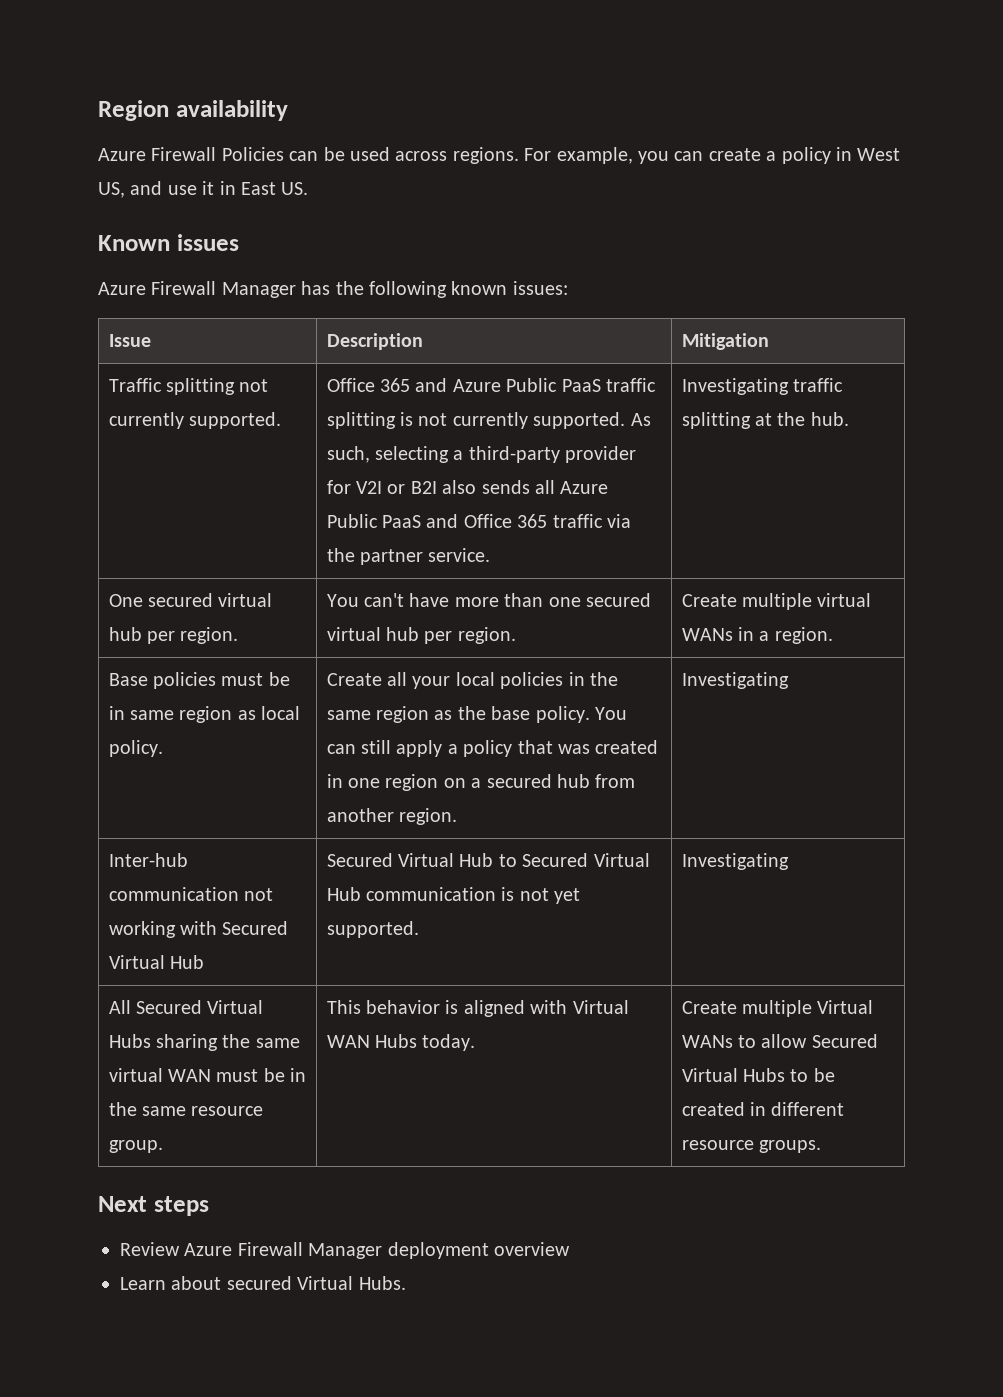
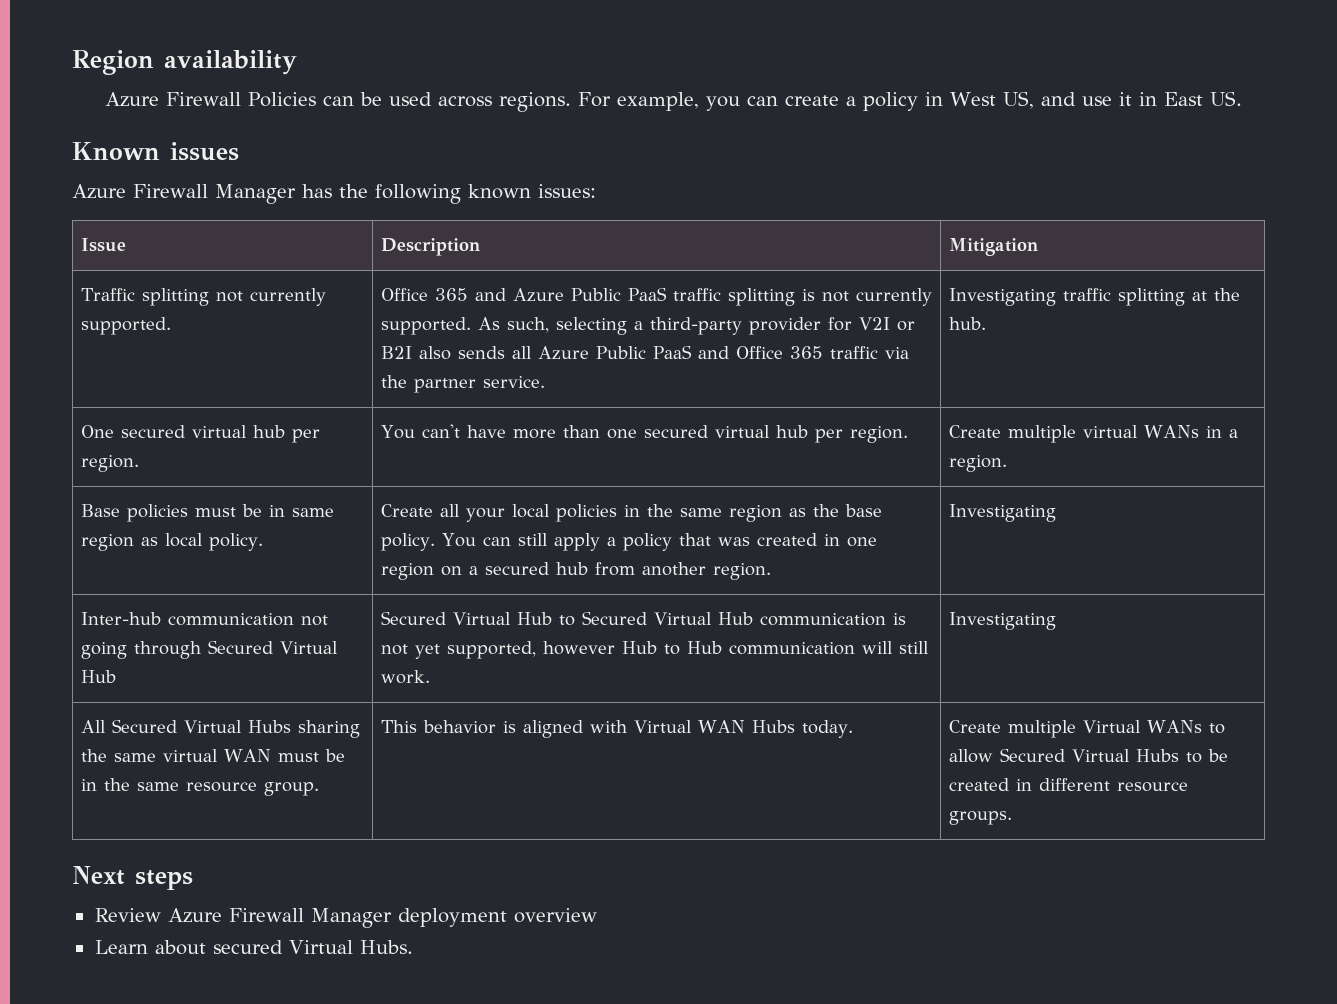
[108,921,218,938] working with -> [80,641,201,659] going through
[326,921,419,938] supported. -> [446,641,929,659] [380,670,430,684] supported, however Hub to Hub communication will still work.

